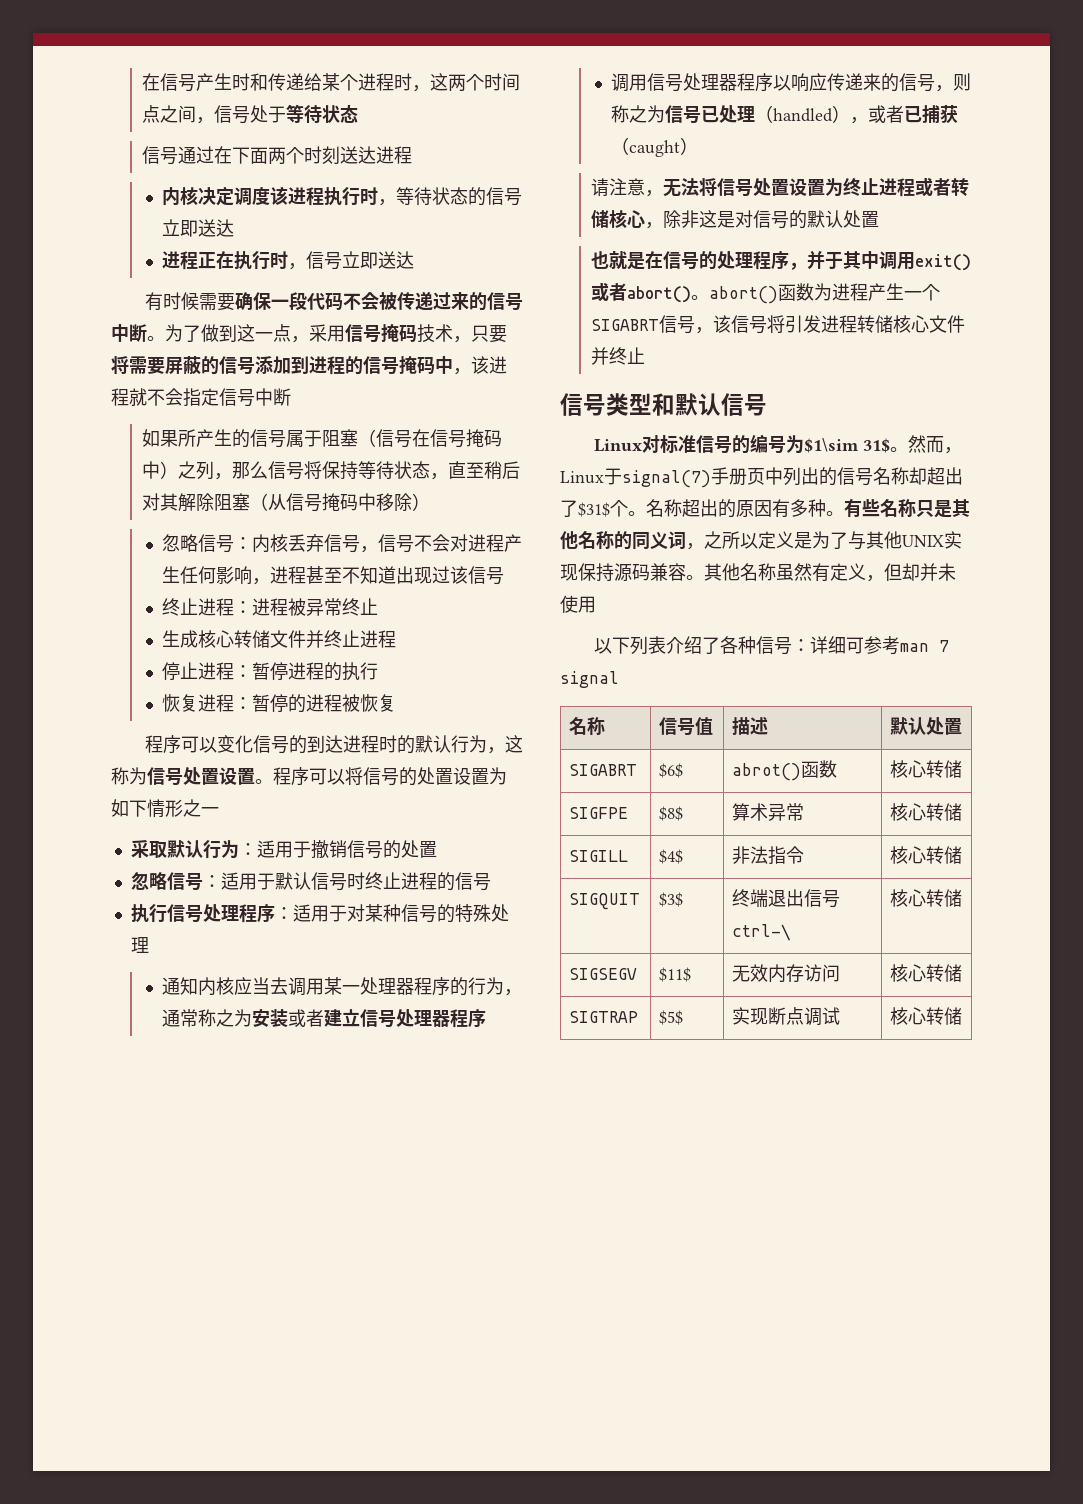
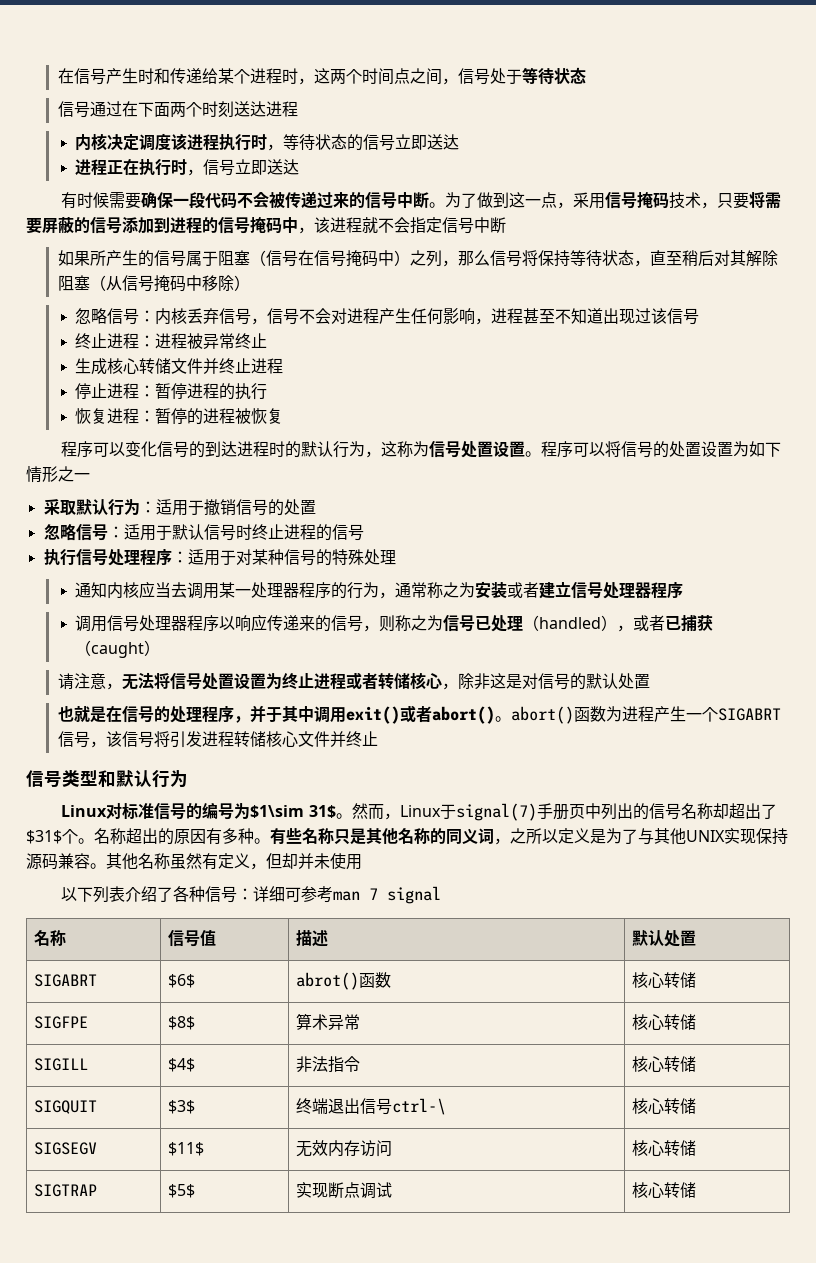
[721,393,767,416] 信号 -> [152,770,188,788] 行为

